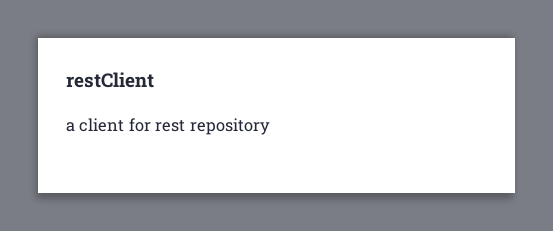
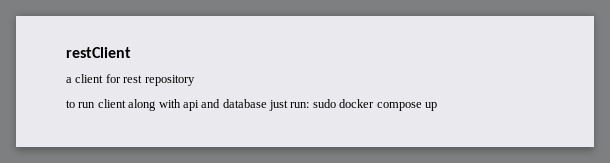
(270, 126) none -> [66,99,437,111] // to run client along with api and database just run: sudo docker compose up

